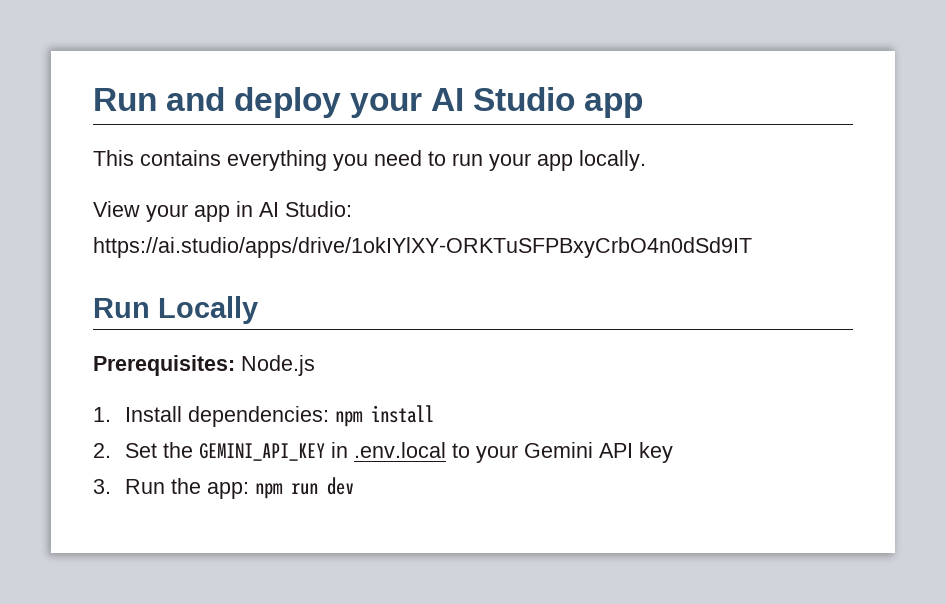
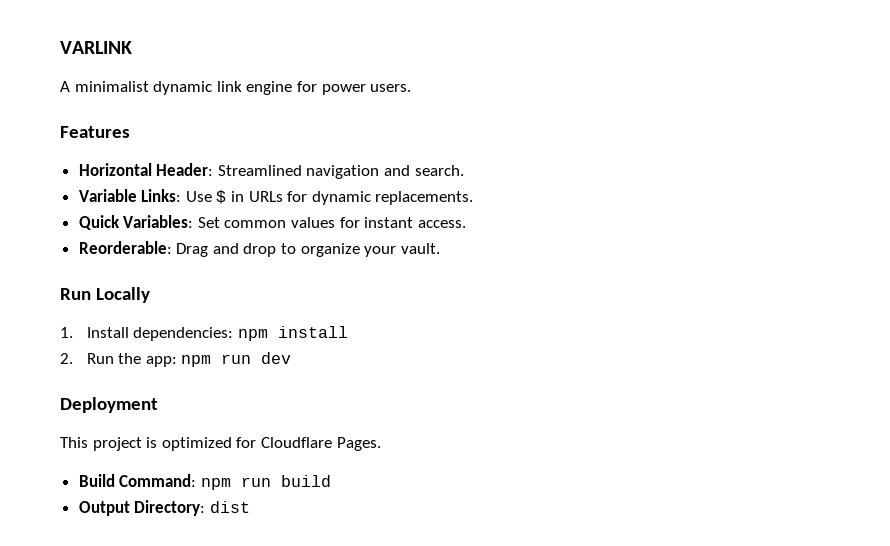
[93,87,644,118] [93,150,646,171] [93,201,352,222] [93,237,752,258] Run and deploy your AI Studio app // This contains everything you need to run your app locally. // View your app in AI Studio: https://ai.studio/apps/drive/1okIYlXY-ORKTuSFPBxyCrbO4n0dSd9IT -> [60,41,132,54] [60,81,412,95] [60,126,130,138] [78,163,464,179] [78,189,474,205] [78,215,466,230] [78,241,440,257] VARLINK // A minimalist dynamic link engine for power users. // Features // Horizontal Header: Streamlined navigation and search. // Variable Links: Use $ in URLs for dynamic replacements. // Quick Variables: Set common values for instant access. // Reorderable: Drag and drop to organize your vault.
[93,355,315,376] // Prerequisites: Node.js -> (150, 295) none
[124,442,673,463] [93,479,111,494] Set the GEMINI_API_KEY in .env.local to your Gemini API key // 3. -> (73, 358) none
(354, 486) none -> [60,397,158,413] [60,437,381,451] [78,474,331,490] [78,500,250,516] // Deployment // This project is optimized for Cloudflare Pages. // Build Command: npm run build // Output Directory: dist

